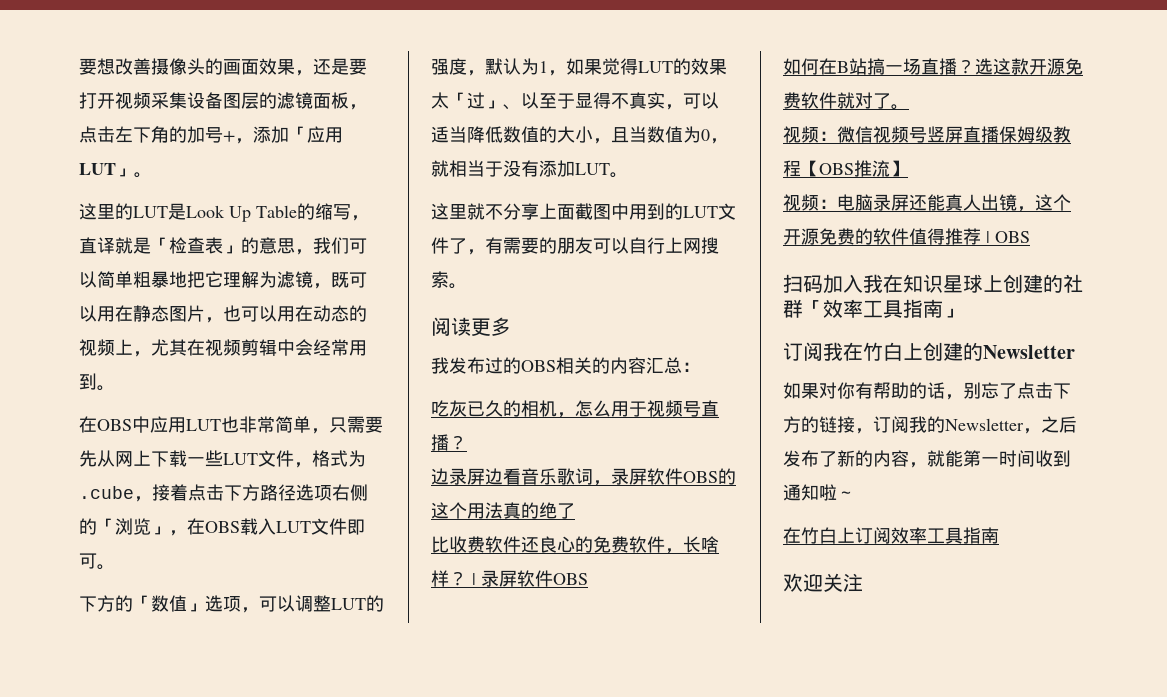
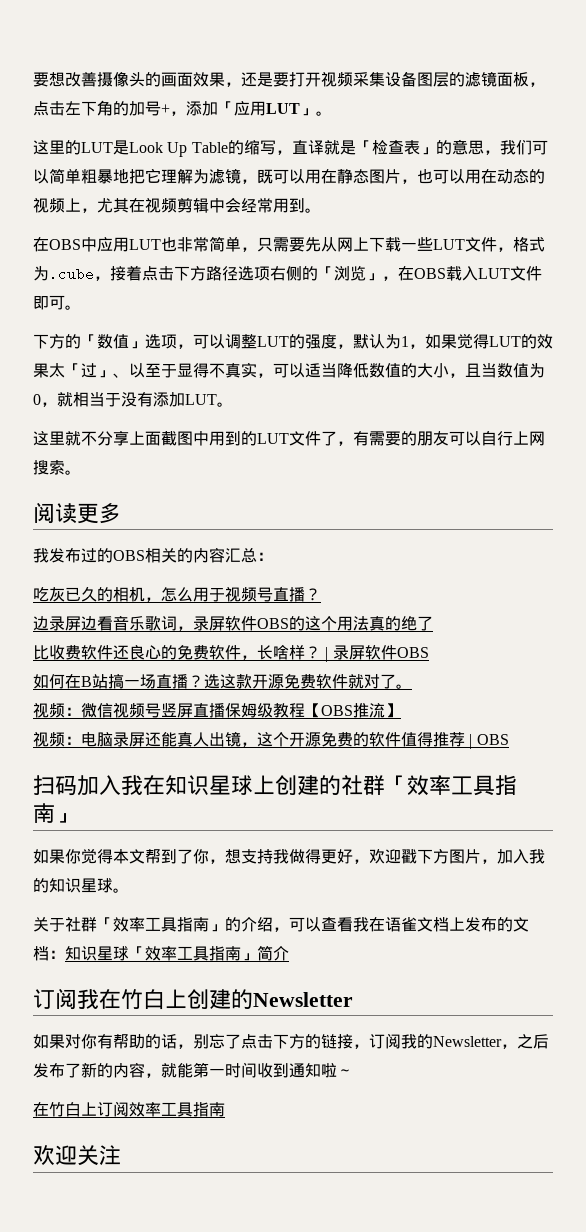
(963, 313) none -> [33,848,545,864] [33,878,129,893] [33,916,529,932] [33,945,289,961] // 如果你觉得本文帮到了你，想支持我做得更好，欢迎戳下方图片，加入我的知识星球。 // 关于社群「效率工具指南」的介绍，可以查看我在语雀文档上发布的文档：知识星球「效率工具指南」简介

